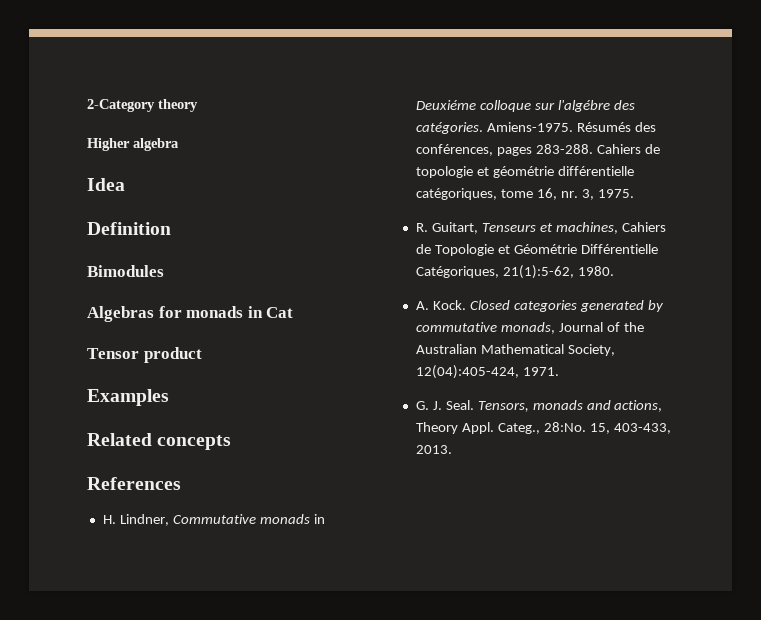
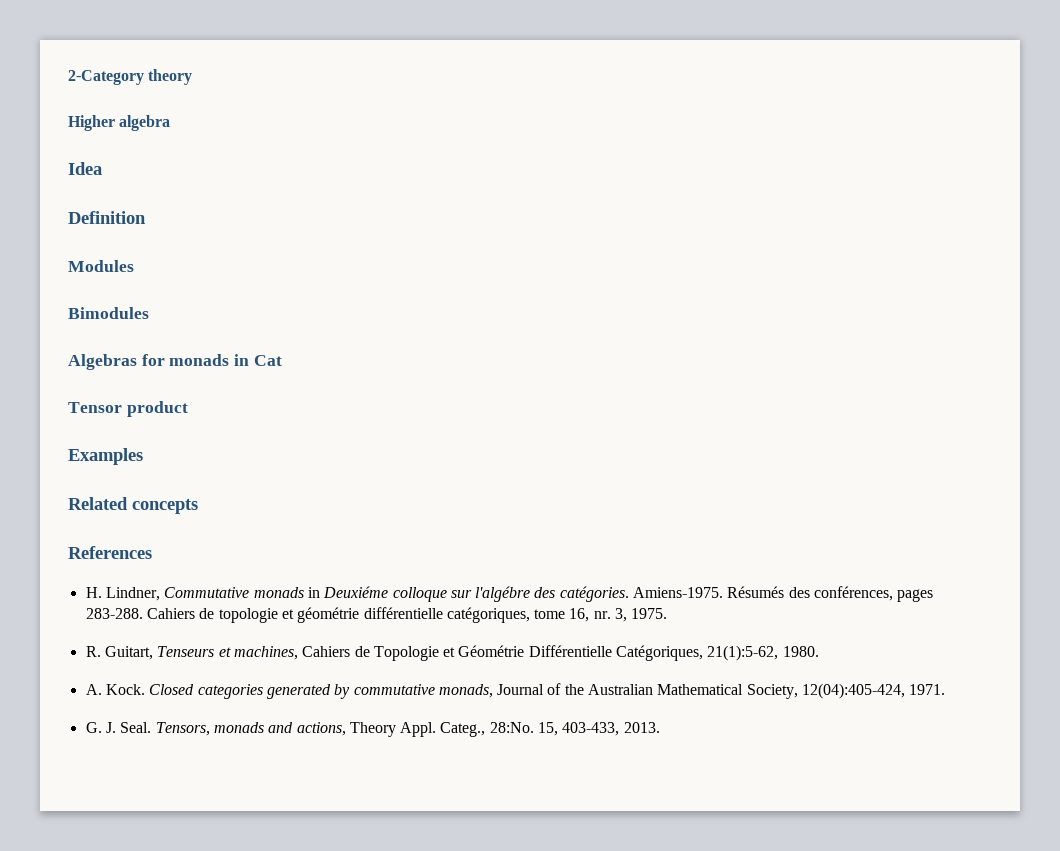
(171, 228) none -> [68,260,134,272] // Modules

